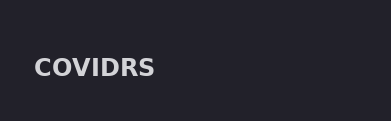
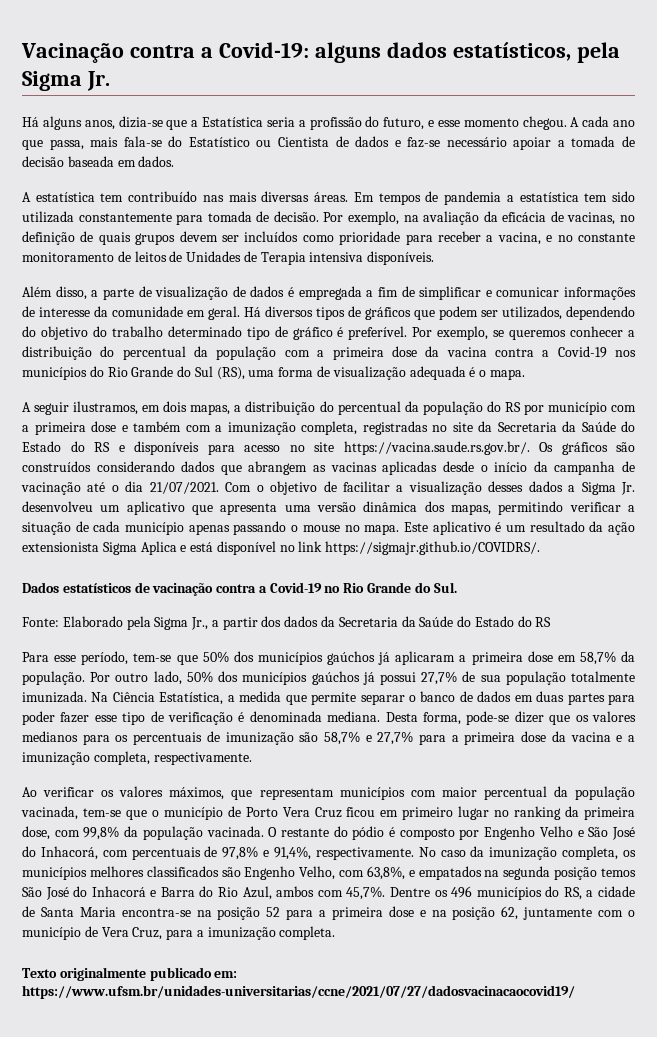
[34,58,155,76] COVIDRS -> [21,42,620,63] [22,71,110,91] [22,116,635,130] [22,136,635,150] [22,156,175,167] [22,191,636,205] [22,211,635,225] [22,231,635,245] [22,251,435,265] [22,286,636,300] [22,306,635,320] [22,326,635,340] [22,346,636,360] [22,366,525,380] [22,401,636,415] [22,421,635,435] [22,441,635,455] [22,461,636,475] [21,481,635,495] [22,501,635,515] [22,521,635,535] [22,541,541,555] [22,582,457,596] [22,616,552,630] [22,651,635,665] [22,671,636,685] [22,691,635,705] [22,711,636,725] [22,731,635,745] [22,751,252,765] [22,786,635,800] [21,806,635,820] [22,826,635,840] [22,846,636,860] [22,866,636,880] [22,886,635,900] [22,906,635,920] [22,926,336,940] [22,967,238,981] [22,985,575,999] Vacinação contra a Covid-19: alguns dados estatísticos, pela Sigma Jr. // Há alguns anos, dizia-se que a Estatística seria a profissão do futuro, e esse momento chegou. A cada ano que passa, mais fala-se do Estatístico ou Cientista de dados e faz-se necessário apoiar a tomada de decisão baseada em dados. // A estatística tem contribuído nas mais diversas áreas. Em tempos de pandemia a estatística tem sido utilizada constantemente para tomada de decisão. Por exemplo, na avaliação da eficácia de vacinas, no definição de quais grupos devem ser incluídos como prioridade para receber a vacina, e no constante monitoramento de leitos de Unidades de Terapia intensiva disponíveis. // Além disso, a parte de visualização de dados é empregada a fim de simplificar e comunicar informações de interesse da comunidade em geral. Há diversos tipos de gráficos que podem ser utilizados, dependendo do objetivo do trabalho determinado tipo de gráfico é preferível. Por exemplo, se queremos conhecer a distribuição do percentual da população com a primeira dose da vacina contra a Covid-19 nos municípios do Rio Grande do Sul (RS), uma forma de visualização adequada é o mapa. // A seguir ilustramos, em dois mapas, a distribuição do percentual da população do RS por município com a primeira dose e também com a imunização completa, registradas no site da Secretaria da Saúde do Estado do RS e disponíveis para acesso no site https://vacina.saude.rs.gov.br/. Os gráficos são construídos considerando dados que abrangem as vacinas aplicadas desde o início da campanha de vacinação até o dia 21/07/2021. Com o objetivo de facilitar a visualização desses dados a Sigma Jr. desenvolveu um aplicativo que apresenta uma versão dinâmica dos mapas, permitindo verificar a situação de cada município apenas passando o mouse no mapa. Este aplicativo é um resultado da ação extensionista Sigma Aplica e está disponível no link https://sigmajr.github.io/COVIDRS/. // Dados estatísticos de vacinação contra a Covid-19 no Rio Grande do Sul. // Fonte: Elaborado pela Sigma Jr., a partir dos dados da Secretaria da Saúde do Estado do RS // Para esse período, tem-se que 50% dos municípios gaúchos já aplicaram a primeira dose em 58,7% da população. Por outro lado, 50% dos municípios gaúchos já possui 27,7% de sua população totalmente imunizada. Na Ciência Estatística, a medida que permite separar o banco de dados em duas partes para poder fazer esse tipo de verificação é denominada mediana. Desta forma, pode-se dizer que os valores medianos para os percentuais de imunização são 58,7% e 27,7% para a primeira dose da vacina e a imunização completa, respectivamente. // Ao verificar os valores máximos, que representam municípios com maior percentual da população vacinada, tem-se que o município de Porto Vera Cruz ficou em primeiro lugar no ranking da primeira dose, com 99,8% da população vacinada. O restante do pódio é composto por Engenho Velho e São José do Inhacorá, com percentuais de 97,8% e 91,4%, respectivamente. No caso da imunização completa, os municípios melhores classificados são Engenho Velho, com 63,8%, e empatados na segunda posição temos São José do Inhacorá e Barra do Rio Azul, ambos com 45,7%. Dentre os 496 municípios do RS, a cidade de Santa Maria encontra-se na posição 52 para a primeira dose e na posição 62, juntamente com o município de Vera Cruz, para a imunização completa. // Texto originalmente publicado em: https://www.ufsm.br/unidades-universitarias/ccne/2021/07/27/dadosvacinacaocovid19/

